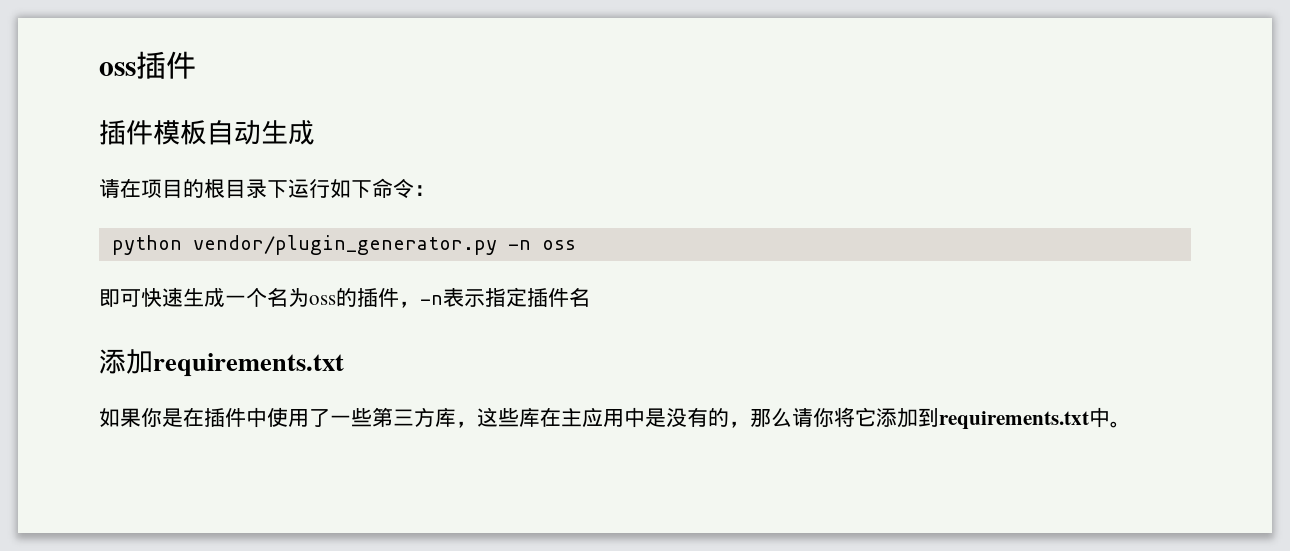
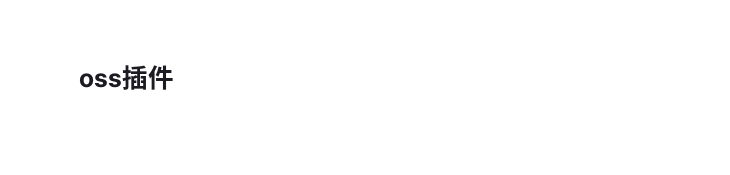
[99,120,315,145] [99,178,435,199] [111,235,576,255] [99,287,590,308] [99,349,344,377] [99,407,1131,430] // 插件模板自动生成 // 请在项目的根目录下运行如下命令： // python vendor/plugin_generator.py -n oss // 即可快速生成一个名为oss的插件，-n表示指定插件名 // 添加requirements.txt // 如果你是在插件中使用了一些第三方库，这些库在主应用中是没有的，那么请你将它添加到requirements.txt中。 -> (174, 77) none

